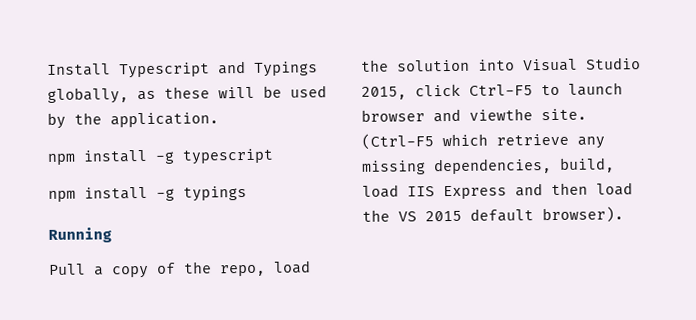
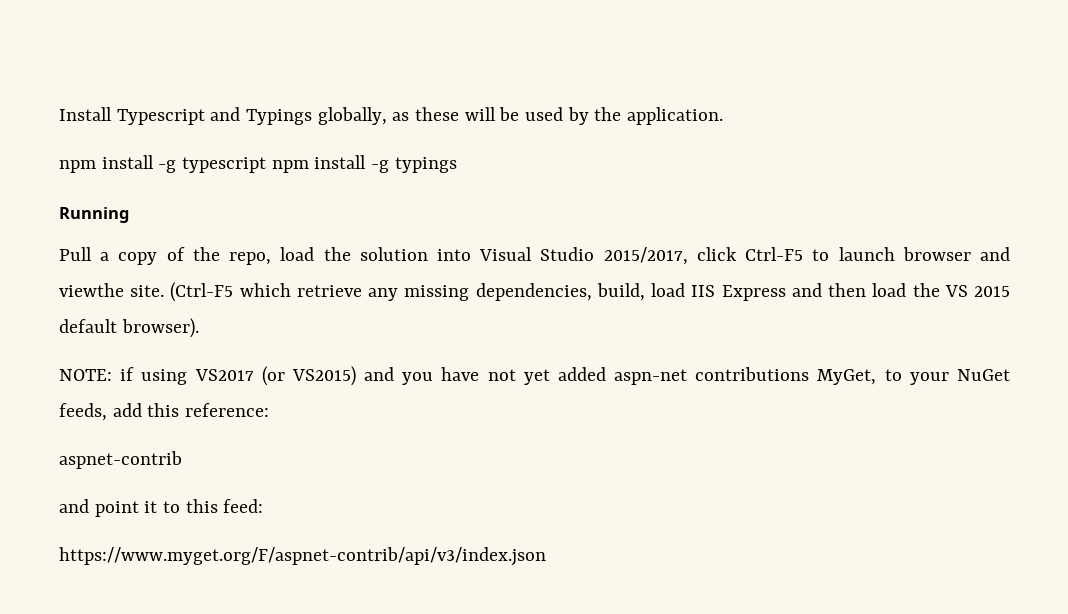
(274, 156) // -> (267, 165) none
[361,86,407,100] 2015, -> [603,247,688,265] 2015/2017,
(624, 215) none -> [59,366,1010,386] [59,403,270,421] [59,451,182,469] [59,499,264,517] [59,547,546,566] // NOTE: if using VS2017 (or VS2015) and you have not yet added aspn-net contributions MyGet, to your NuGet feeds, add this reference: // aspnet-contrib // and point it to this feed: // https://www.myget.org/F/aspnet-contrib/api/v3/index.json

